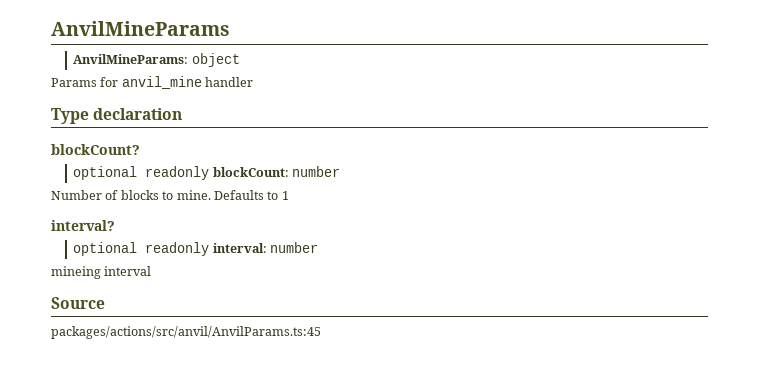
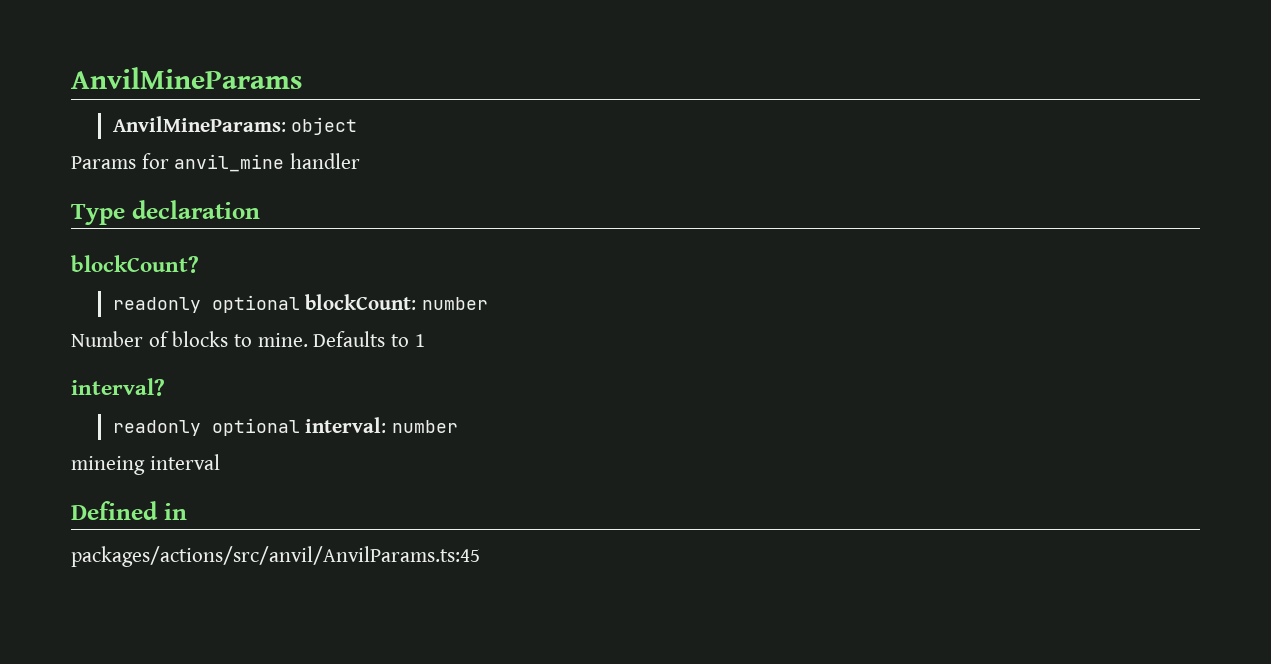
[73,166,210,180] optional readonly -> [112,295,300,313] readonly optional
[73,242,210,256] optional readonly -> [112,418,300,436] readonly optional
[51,297,105,309] Source -> [71,501,187,520] Defined in

